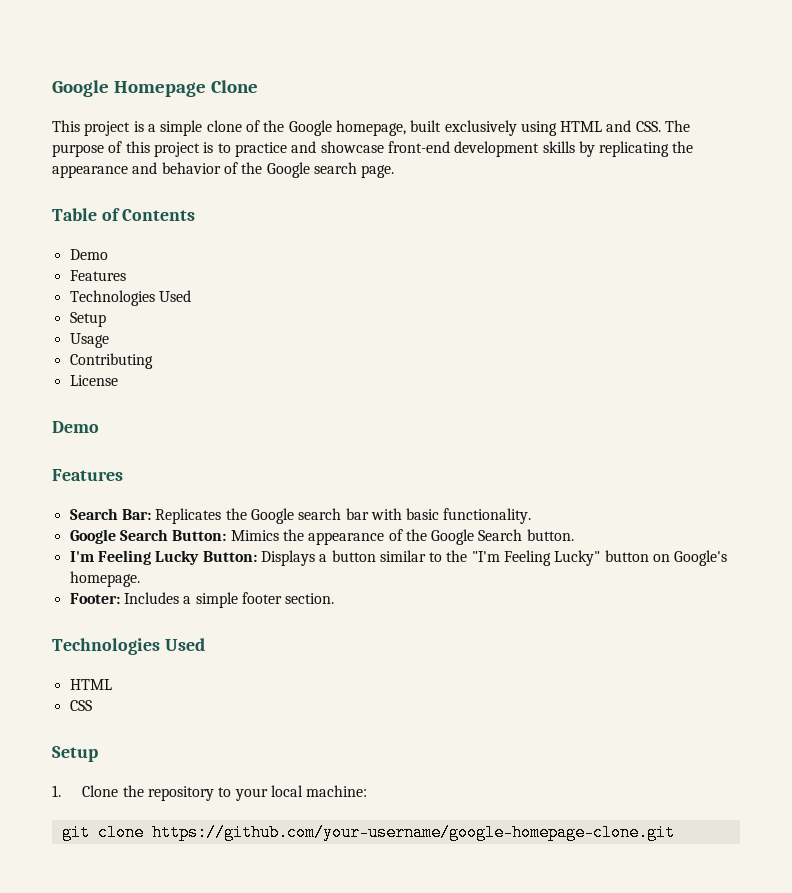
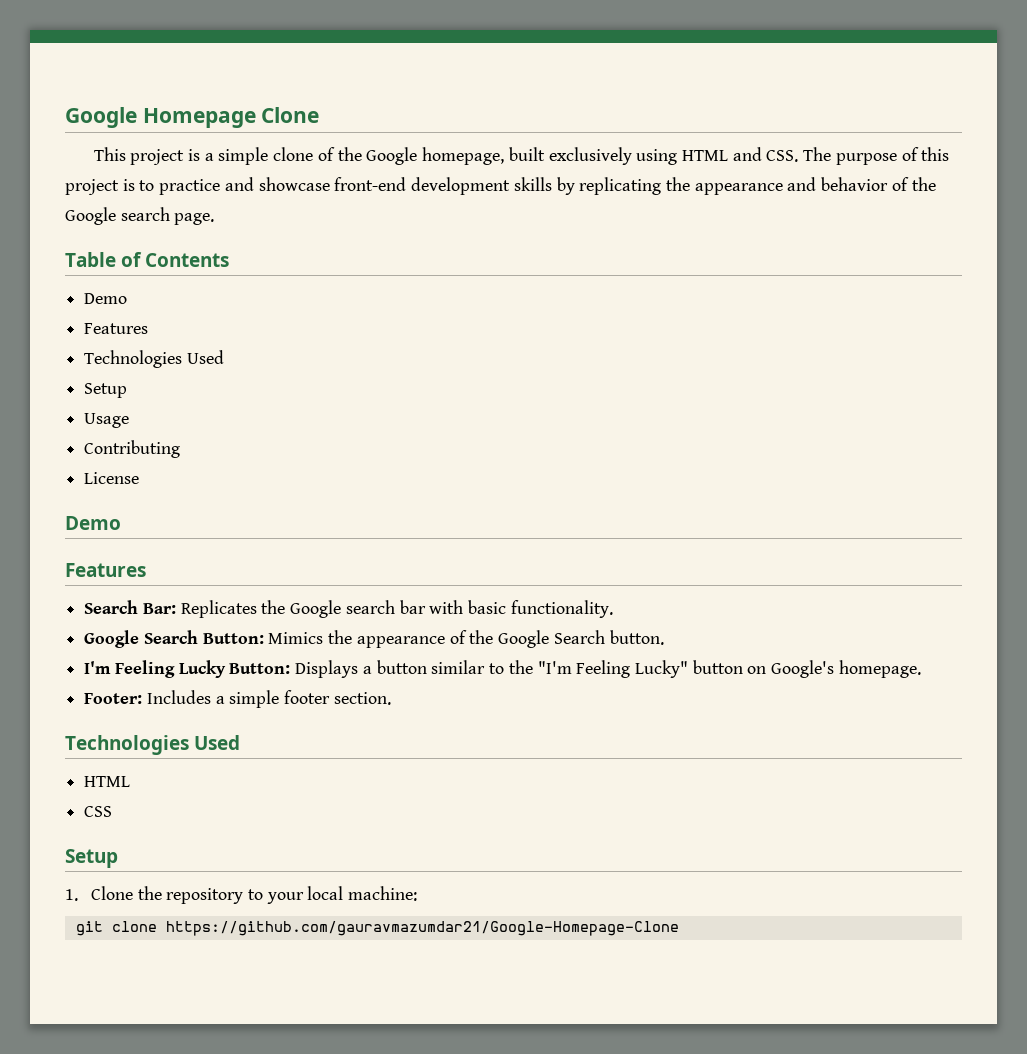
[151,824,675,841] https://github.com/your-username/google-homepage-clone.git -> [165,921,679,936] https://github.com/gauravmazumdar21/Google-Homepage-Clone

